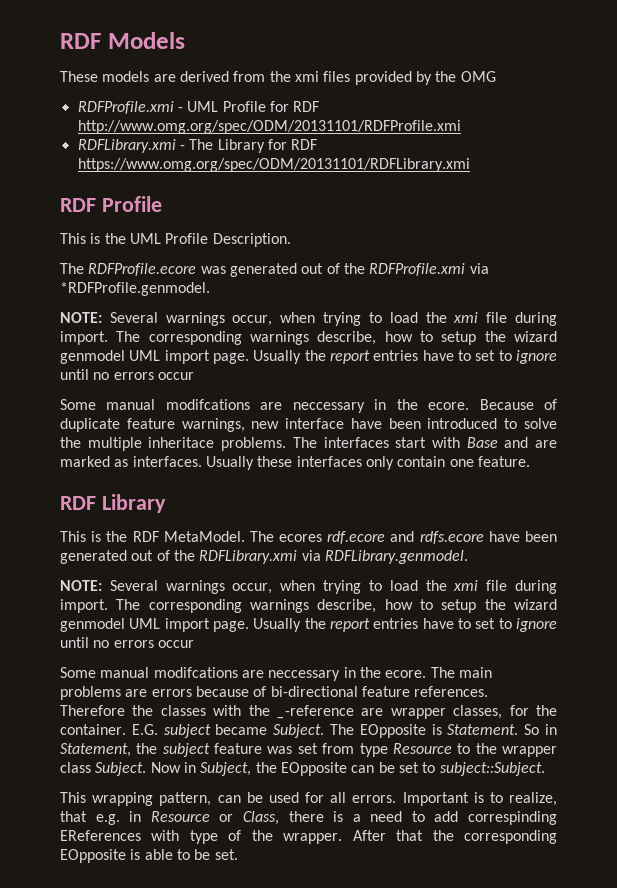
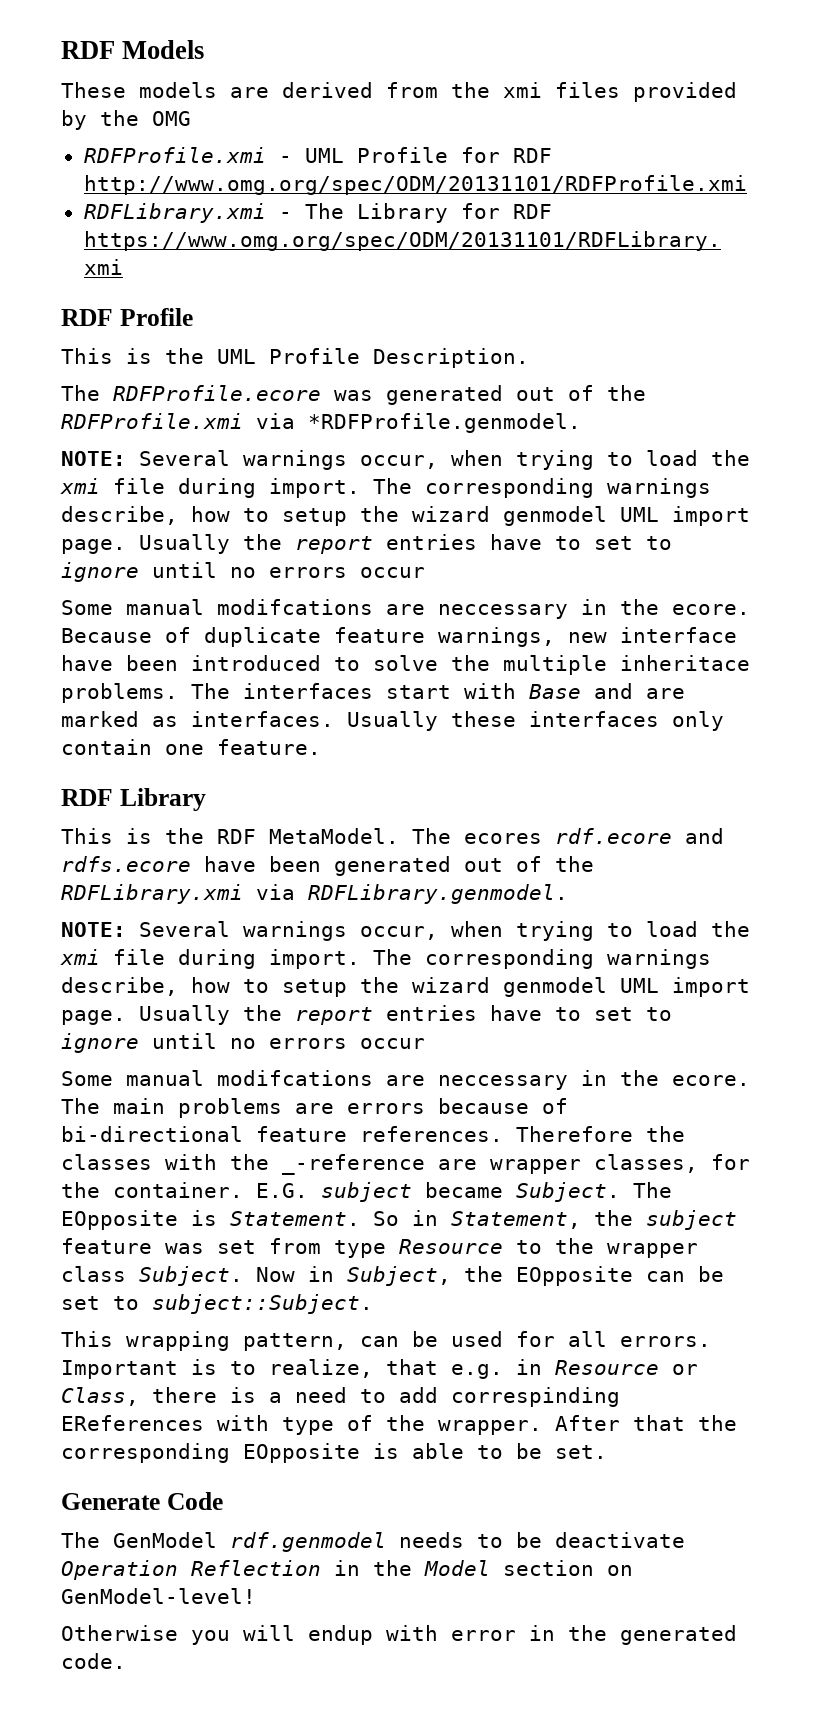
(238, 854) none -> [61,1492,223,1510] [61,1532,685,1552] [61,1560,633,1580] [61,1588,256,1604] [61,1625,737,1645] [61,1653,126,1669] // Generate Code // The GenModel rdf.genmodel needs to be deactivate Operation Reflection in the Model section on GenModel-level! // Otherwise you will endup with error in the generated code.

